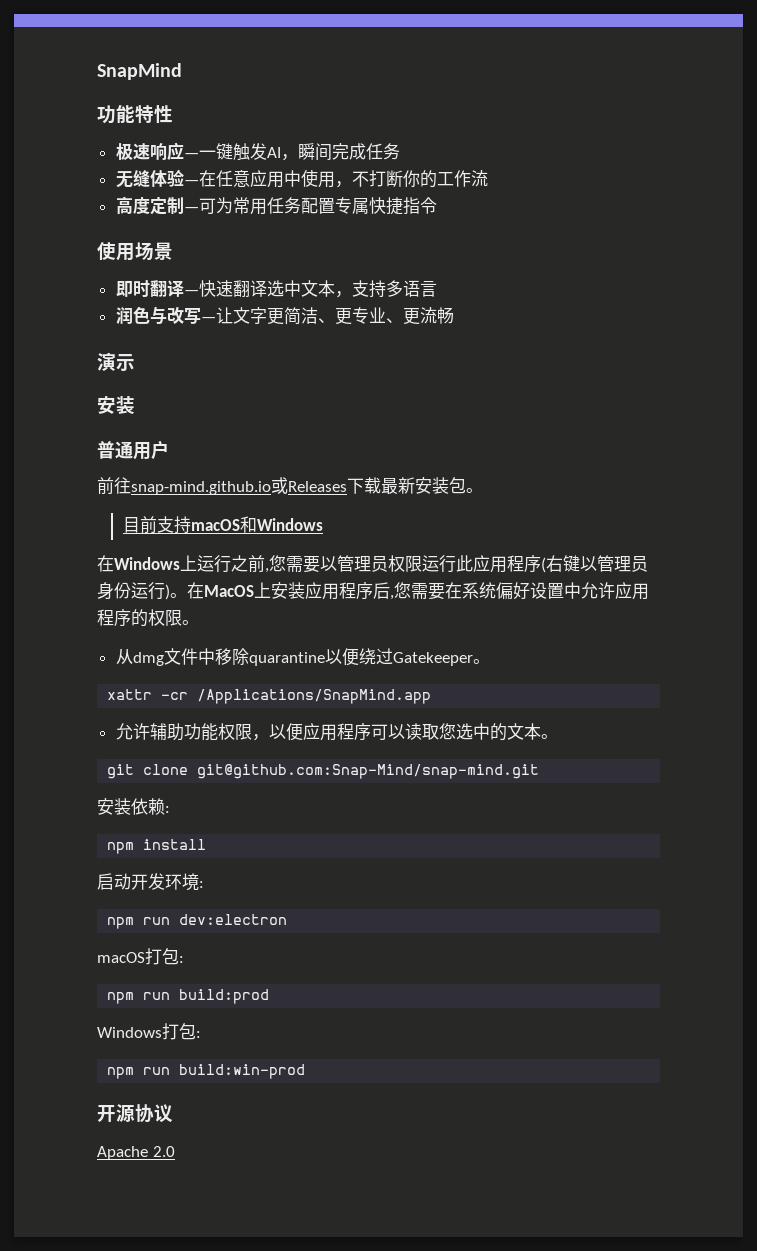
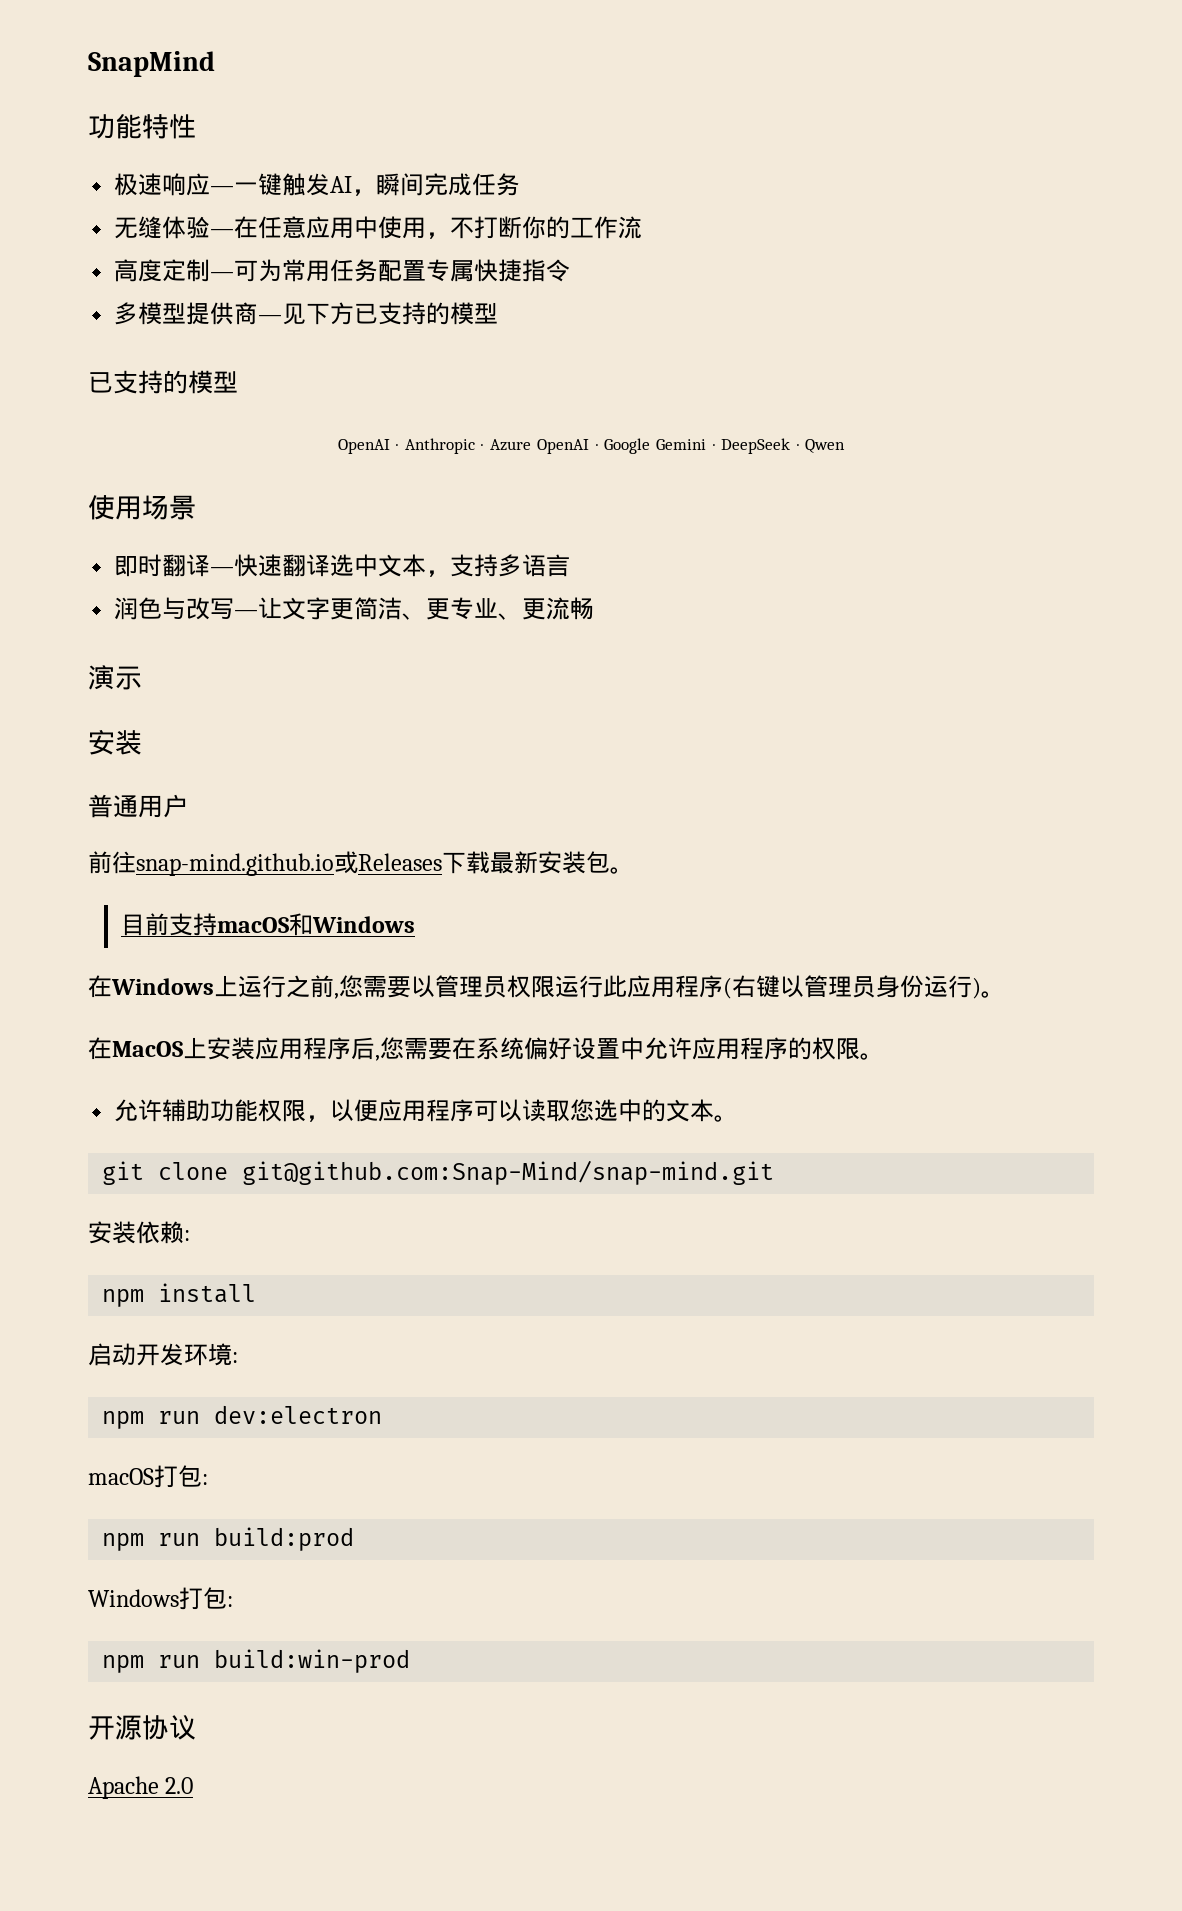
(437, 205) none -> [114,302,499,325] [88,370,238,394] [337,438,846,454] // 多模型提供商—见下方已支持的模型 // 已支持的模型 // OpenAI · Anthropic · Azure OpenAI · Google Gemini · DeepSeek · Qwen
(187, 595) none -> (1005, 994) //
[115,648,490,666] [107,689,432,704] // 从dmg文件中移除quarantine以便绕过Gatekeeper。 // xattr -cr /Applications/SnapMind.app -> (884, 1056) none

